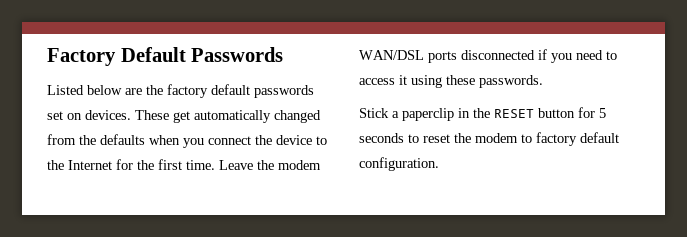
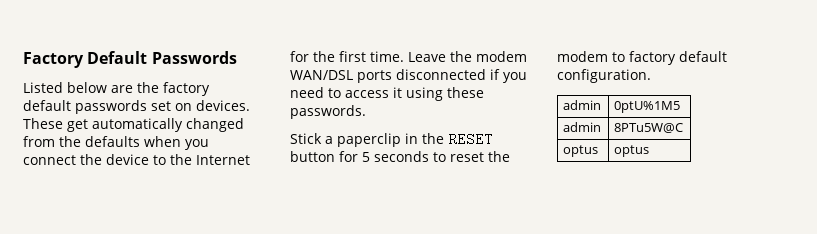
(439, 164) none -> [563,100,602,110] [614,101,681,113] [563,122,602,132] [614,123,684,133] [563,145,599,157] [614,145,650,157] // admin | 0ptU%1M5 // admin | 8PTu5W@C // optus | optus

